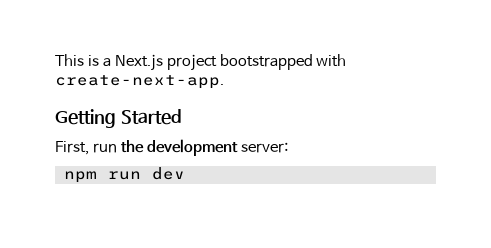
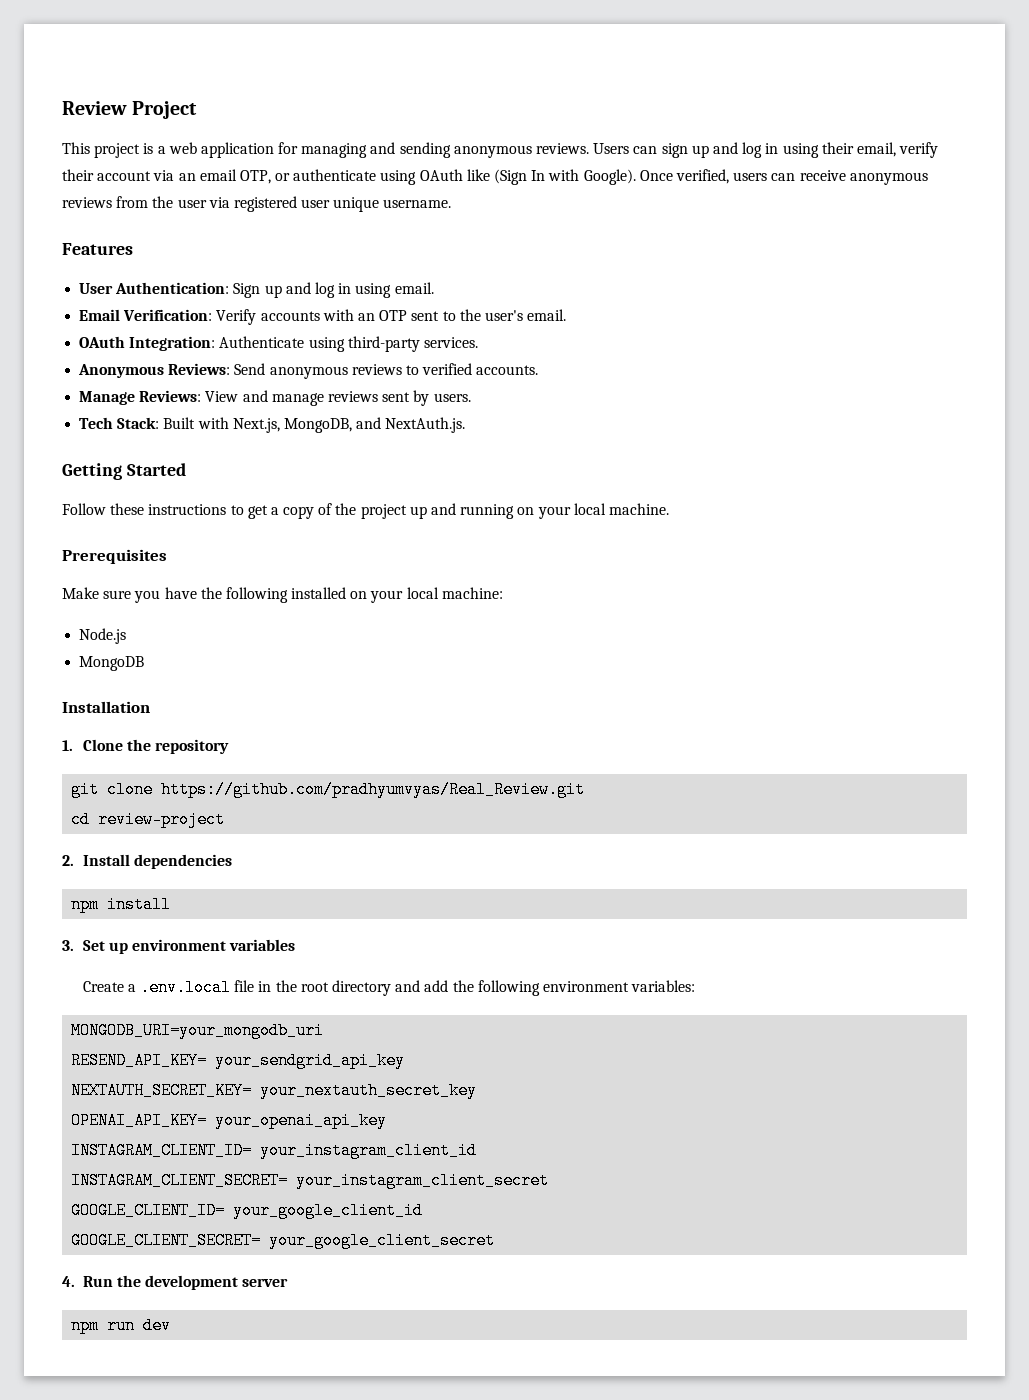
[55,54,347,71] [55,75,224,89] [55,109,182,128] [55,141,117,155] This is a Next.js project bootstrapped with create-next-app. // Getting Started // First, run -> [62,101,198,119] [62,142,939,158] [62,169,928,185] [62,196,452,212] [62,243,133,255] [79,282,434,298] [79,309,567,325] [79,336,478,352] [78,363,539,379] [79,390,471,406] [79,417,466,433] [62,463,186,480] [62,503,669,519] [62,549,167,564] [62,587,503,603] [79,628,127,644] [79,656,145,671] [62,701,150,713] [62,739,230,754] [71,781,586,798] [71,811,226,828] [62,854,232,869] [71,896,172,913] [62,939,296,954] [82,979,696,996] [71,1022,325,1039] [71,1052,406,1069] [71,1082,478,1099] [71,1112,388,1129] [71,1142,478,1159] [71,1172,550,1189] [71,1202,424,1219] [71,1232,496,1249] [62,1276,113,1287] Review Project // This project is a web application for managing and sending anonymous reviews. Users can sign up and log in using their email, verify their account via an email OTP, or authenticate using OAuth like (Sign In with Google). Once verified, users can receive anonymous reviews from the user via registered user unique username. // Features // User Authentication: Sign up and log in using email. // Email Verification: Verify accounts with an OTP sent to the user's email. // OAuth Integration: Authenticate using third-party services. // Anonymous Reviews: Send anonymous reviews to verified accounts. // Manage Reviews: View and manage reviews sent by users. // Tech Stack: Built with Next.js, MongoDB, and NextAuth.js. // Getting Started // Follow these instructions to get a copy of the project up and running on your local machine. // Prerequisites // Make sure you have the following installed on your local machine: // Node.js // MongoDB // Installation // 1. Clone the repository // git clone https://github.com/pradhyumvyas/Real_Review.git // cd review-project // 2. Install dependencies // npm install // 3. Set up environment variables // Create a .env.local file in the root directory and add the following environment variables: // MONGODB_URI=your_mongodb_uri // RESEND_API_KEY= your_sendgrid_api_key // NEXTAUTH_SECRET_KEY= your_nextauth_secret_key // OPENAI_API_KEY= your_openai_api_key // INSTAGRAM_CLIENT_ID= your_instagram_client_id // INSTAGRAM_CLIENT_SECRET= your_instagram_client_secret // GOOGLE_CLIENT_ID= your_google_client_id // GOOGLE_CLIENT_SECRET= your_google_client_secret // 4. Run
[240,142,288,153] server: -> [242,1278,289,1287] server

